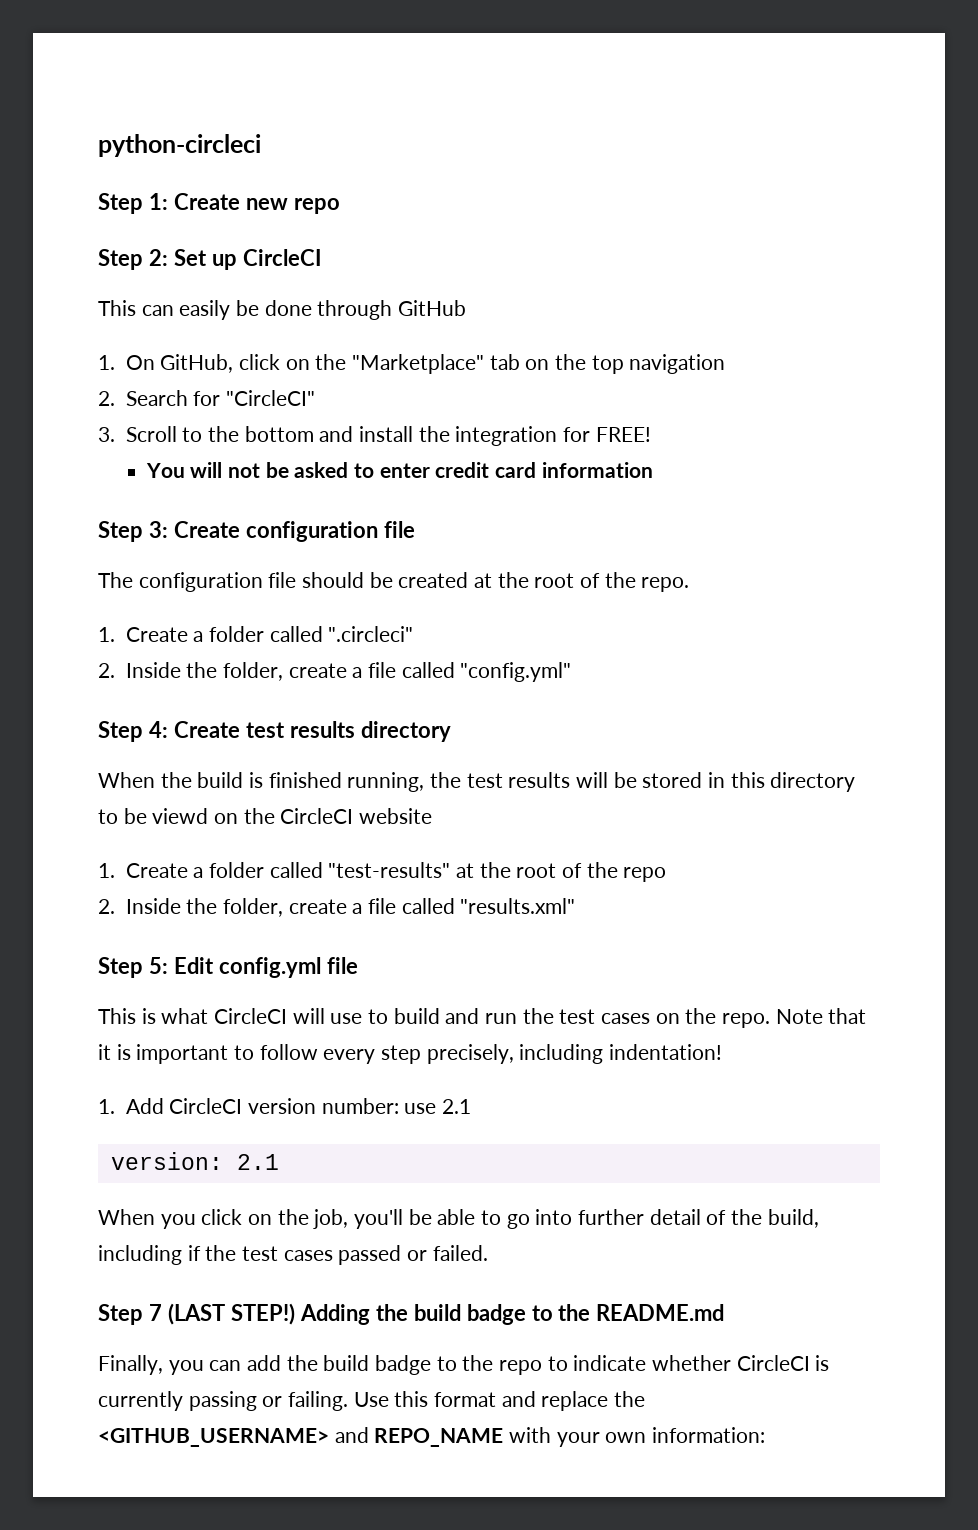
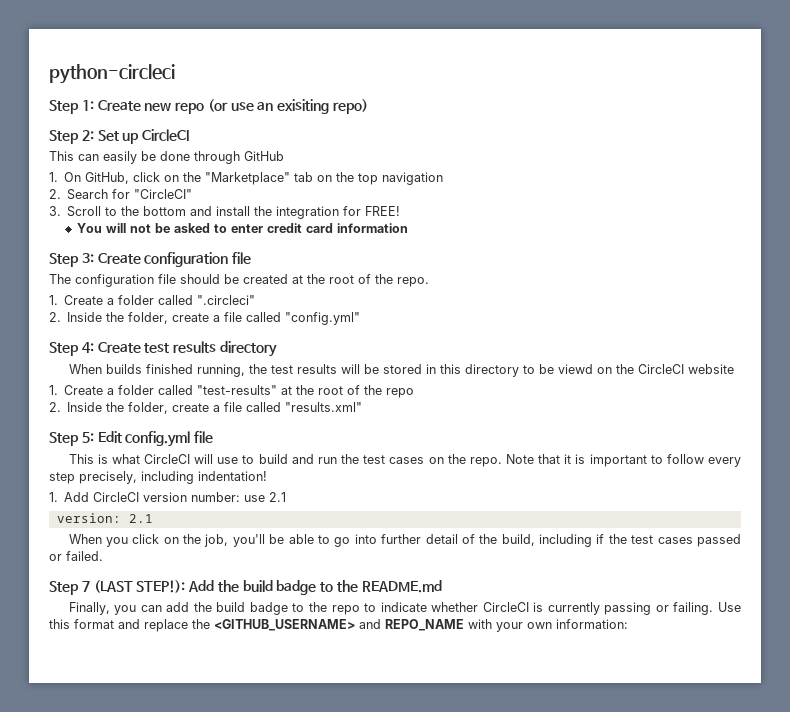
(340, 206) none -> [207,99,369,114] (or use an exisiting repo)
[160,772,264,788] the build is -> [105,364,142,374] builds
[230,1303,370,1325] STEP!) Adding -> [136,580,215,593] STEP!): Add

